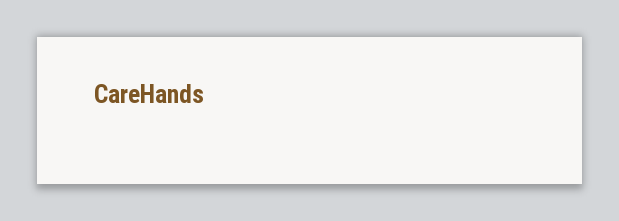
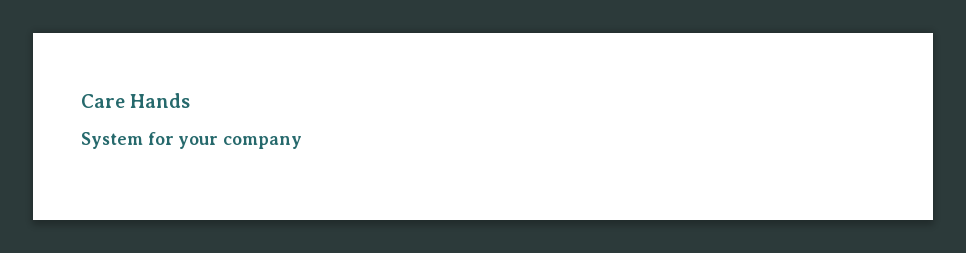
[94,84,204,103] CareHands -> [81,93,191,108] [81,132,303,149] Care Hands // System for your company

